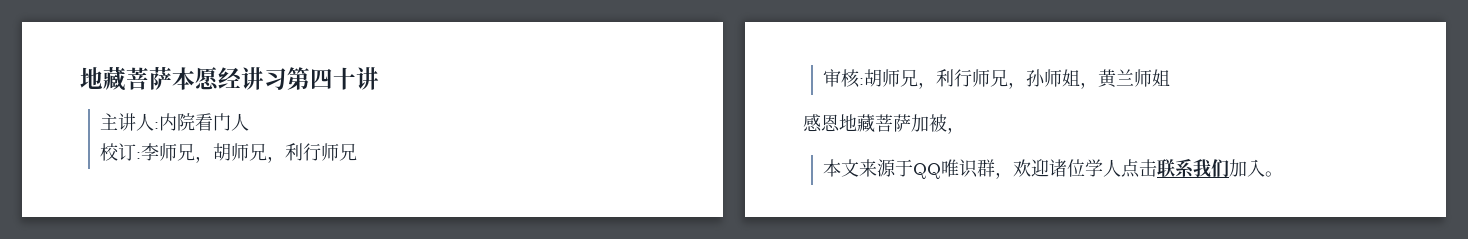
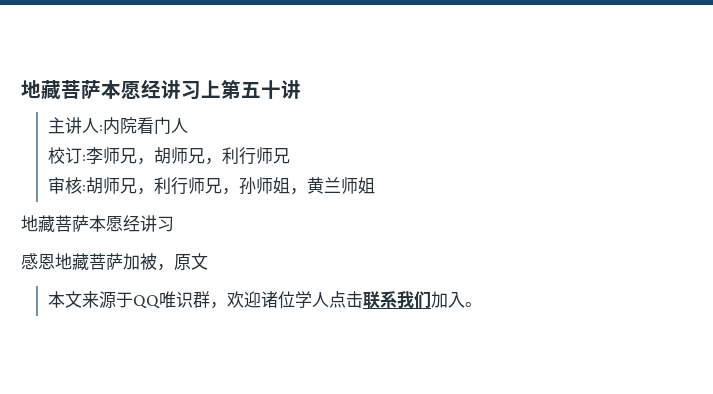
[80,66,333,91] 地藏菩萨本愿经讲习第四 -> [21,80,261,100] 地藏菩萨本愿经讲习上第五
(1171, 78) none -> [21,215,174,233] // 地藏菩萨本愿经讲习
(965, 130) none -> [174,253,208,270] 原文

